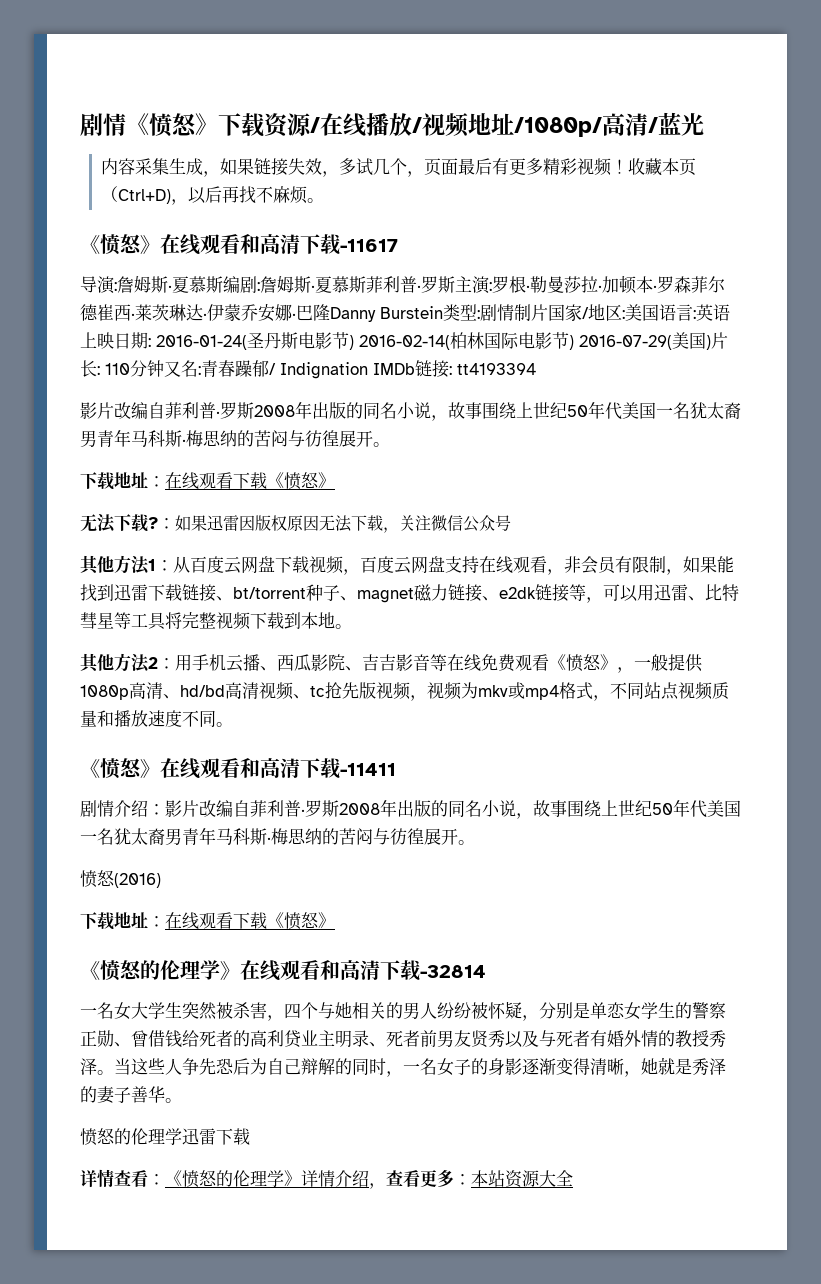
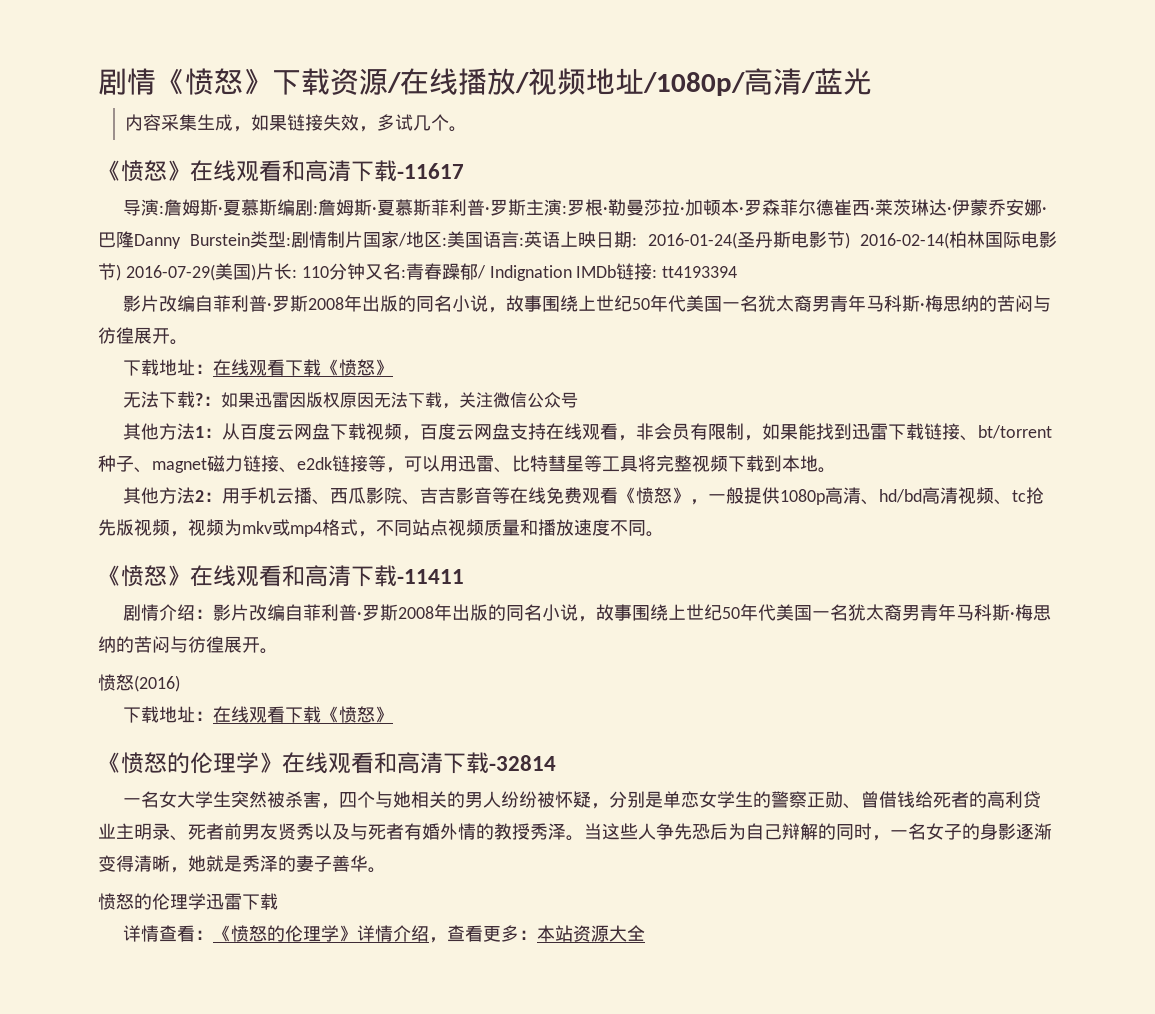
[406,158,696,177] [100,186,307,205] ，页面最后有更多精彩视频！收藏本页（Ctrl+D)，以后再找不麻烦 -> (450, 122) none

